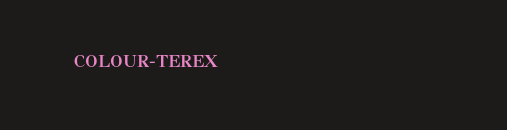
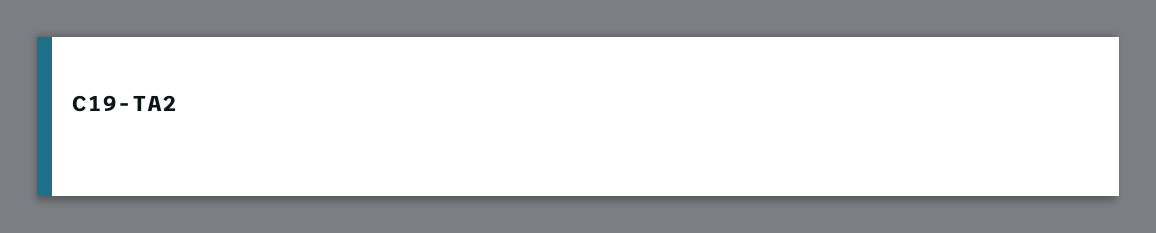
[74,54,218,68] COLOUR-TEREX -> [72,95,177,112] C19-TA2

